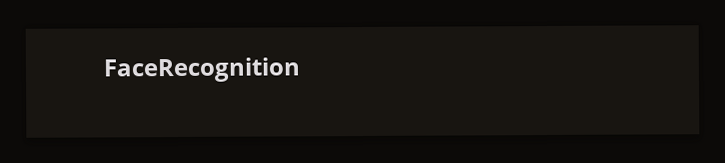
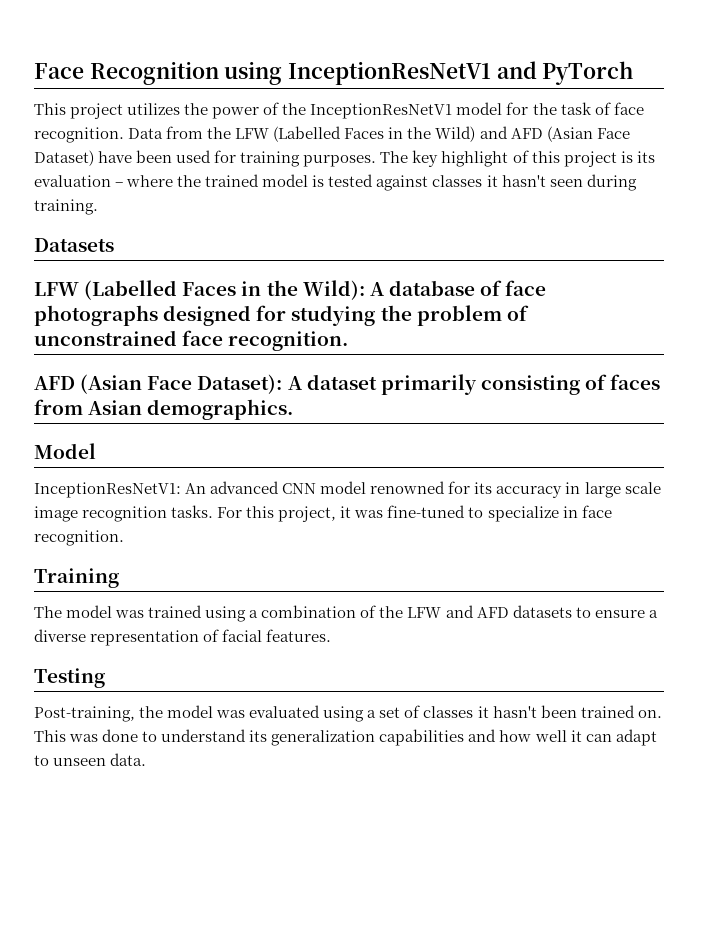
[103,57,300,83] FaceRecognition -> [34,61,634,85] [34,102,644,119] [34,126,630,143] [34,150,655,167] [34,174,637,191] [34,199,98,215] [34,238,114,252] [34,280,547,300] [34,305,529,326] [34,330,349,351] [34,374,661,395] [34,399,294,420] [34,443,96,459] [34,481,661,498] [34,505,612,522] [34,530,124,546] [34,568,119,588] [34,605,658,622] [34,629,332,646] [34,668,105,688] [34,705,662,722] [34,729,657,746] [34,753,147,766] Face Recognition using InceptionResNetV1 and PyTorch // This project utilizes the power of the InceptionResNetV1 model for the task of face recognition. Data from the LFW (Labelled Faces in the Wild) and AFD (Asian Face Dataset) have been used for training purposes. The key highlight of this project is its evaluation – where the trained model is tested against classes it hasn't seen during training. // Datasets // LFW (Labelled Faces in the Wild): A database of face photographs designed for studying the problem of unconstrained face recognition. // AFD (Asian Face Dataset): A dataset primarily consisting of faces from Asian demographics. // Model // InceptionResNetV1: An advanced CNN model renowned for its accuracy in large scale image recognition tasks. For this project, it was fine-tuned to specialize in face recognition. // Training // The model was trained using a combination of the LFW and AFD datasets to ensure a diverse representation of facial features. // Testing // Post-training, the model was evaluated using a set of classes it hasn't been trained on. This was done to understand its generalization capabilities and how well it can adapt to unseen data.

